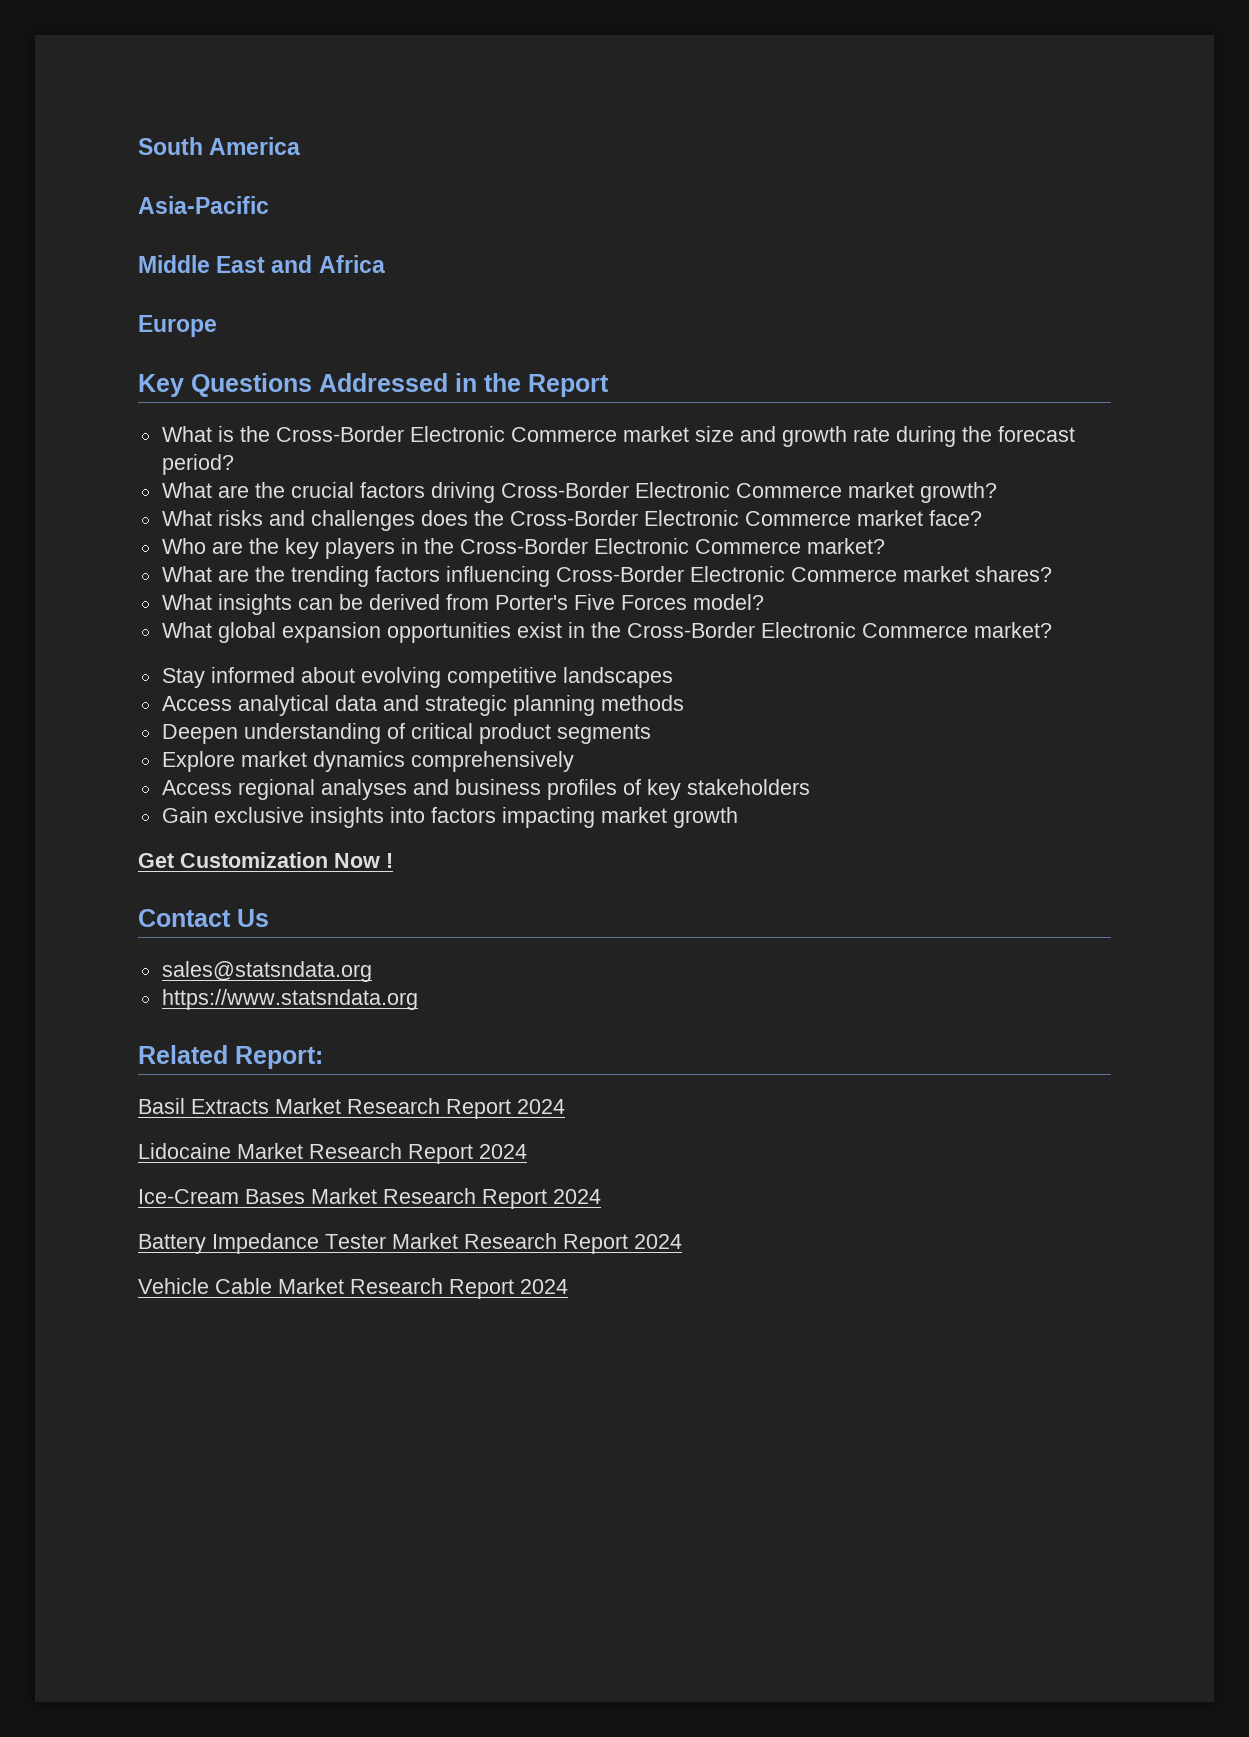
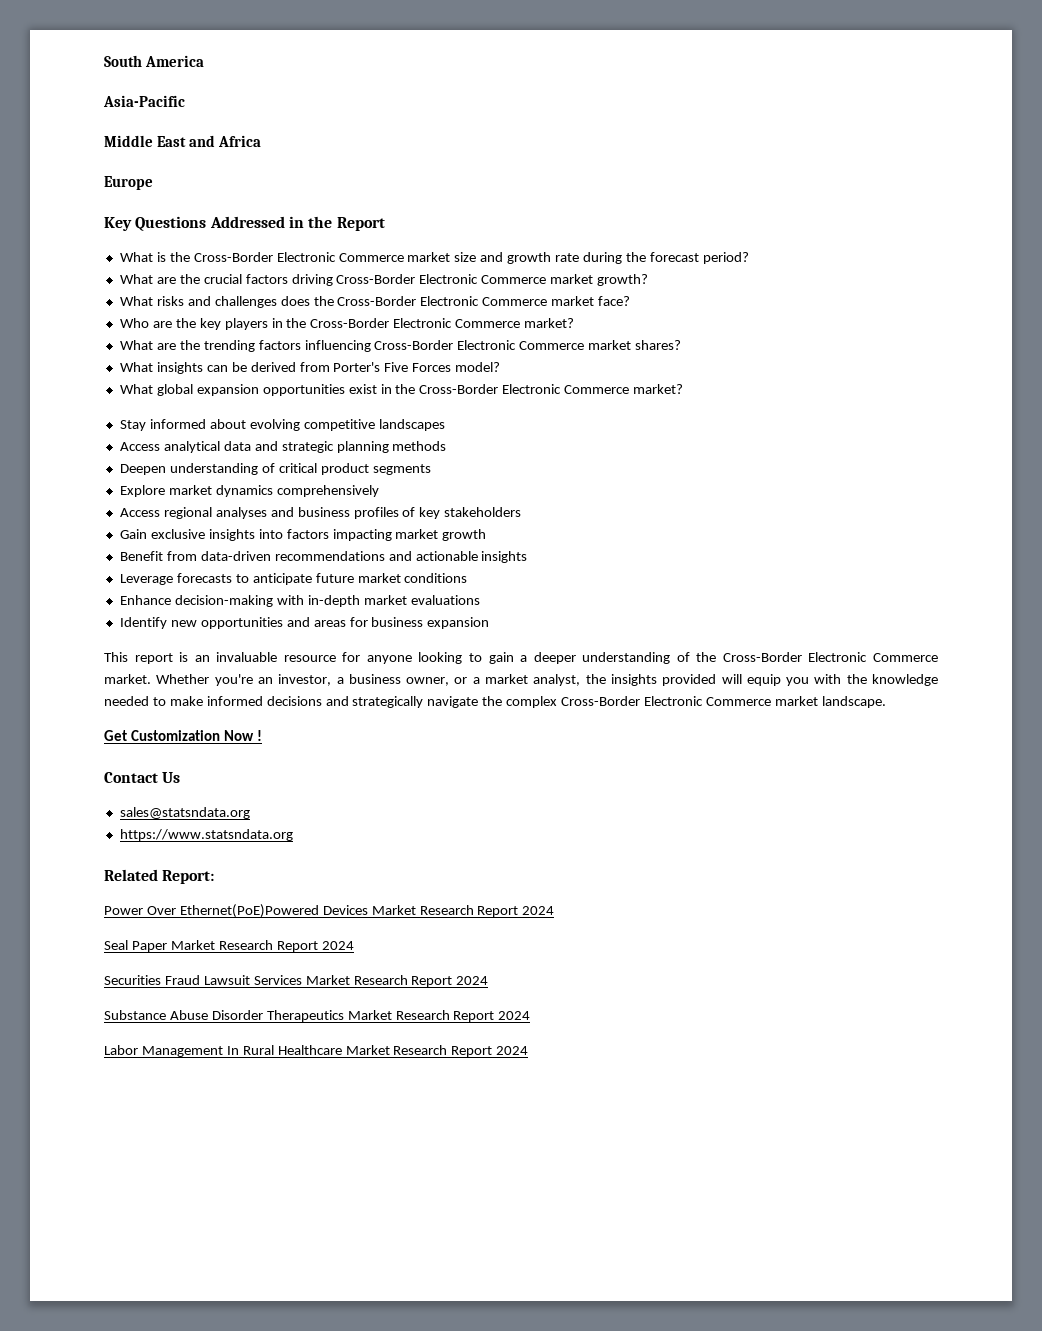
(738, 817) none -> [119,551,528,563] [119,573,468,585] [119,595,480,607] [119,617,490,629] [104,652,938,664] [104,674,938,686] [104,696,886,708] // Benefit from data-driven recommendations and actionable insights // Leverage forecasts to anticipate future market conditions // Enhance decision-making with in-depth market evaluations // Identify new opportunities and areas for business expansion // This report is an invaluable resource for anyone looking to gain a deeper understanding of the Cross-Border Electronic Commerce market. Whether you're an investor, a business owner, or a market analyst, the insights provided will equip you with the knowledge needed to make informed decisions and strategically navigate the complex Cross-Border Electronic Commerce market landscape.
[138,1098,565,1119] [138,1143,527,1164] [138,1188,601,1209] [138,1233,682,1254] [138,1278,272,1294] Basil Extracts Market Research Report 2024 // Lidocaine Market Research Report 2024 // Ice-Cream Bases Market Research Report 2024 // Battery Impedance Tester Market Research Report 2024 // Vehicle Cable -> [104,904,555,918] [104,940,354,952] [104,975,489,987] [104,1010,531,1022] [104,1045,342,1057] Power Over Ethernet(PoE)Powered Devices Market Research Report 2024 // Seal Paper Market Research Report 2024 // Securities Fraud Lawsuit Services Market Research Report 2024 // Substance Abuse Disorder Therapeutics Market Research Report 2024 // Labor Management In Rural Healthcare

